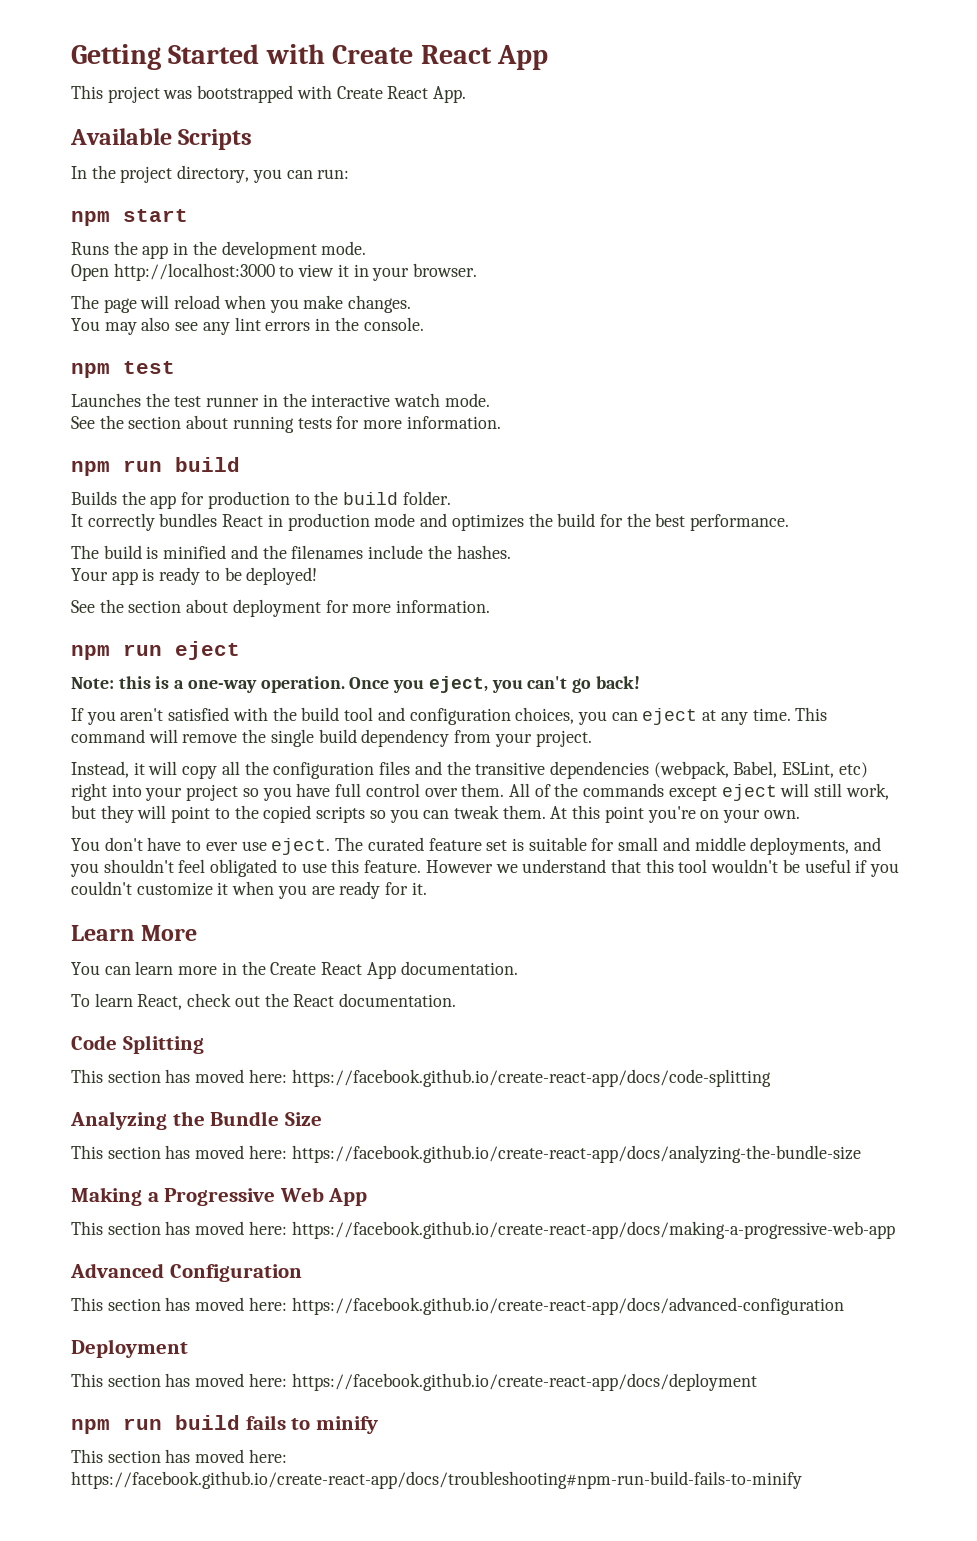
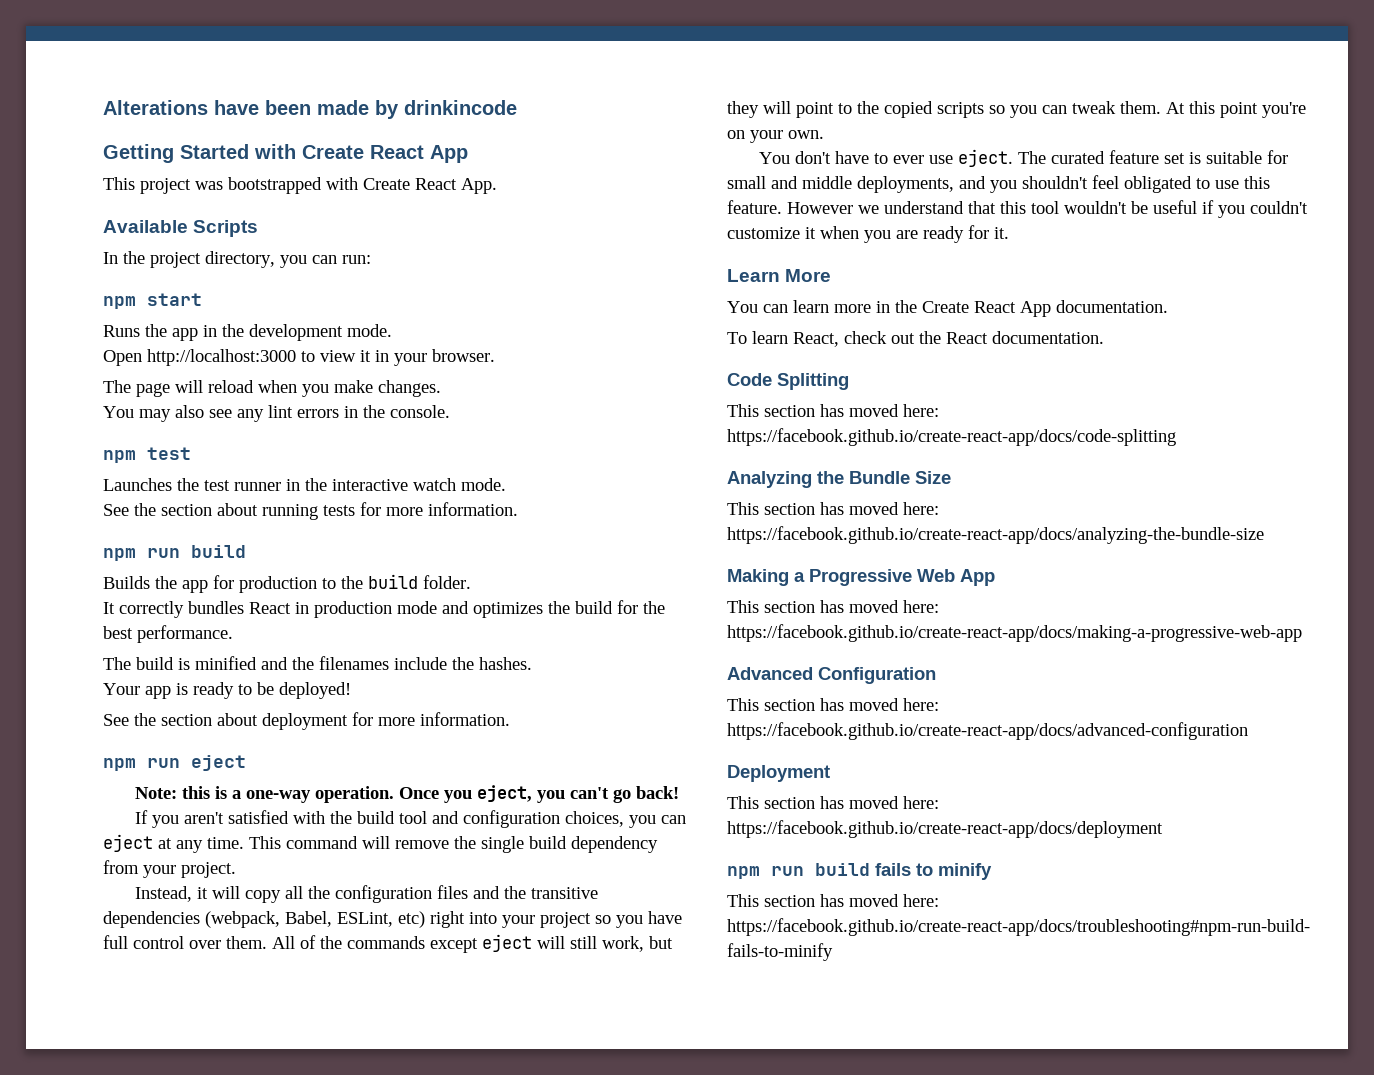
(71, 57) none -> [103,100,517,119] Alterations have been made by drinkincode //

